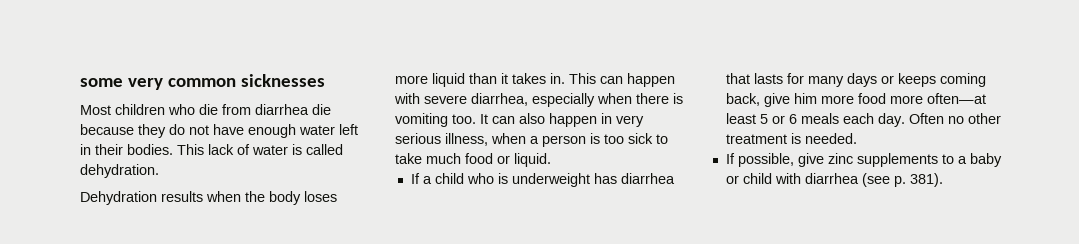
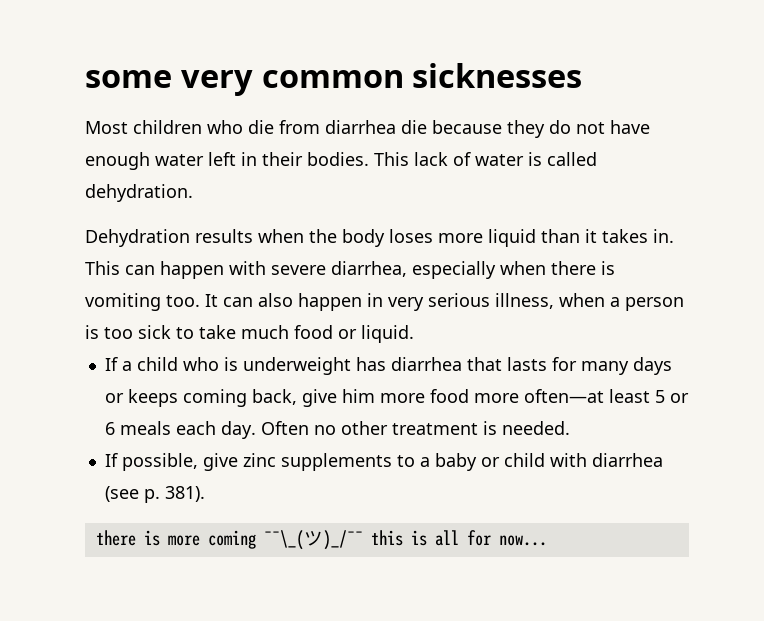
(943, 180) none -> [95,530,547,550] // there is more coming ¯¯\_(ツ)_/¯¯ this is all for now...

